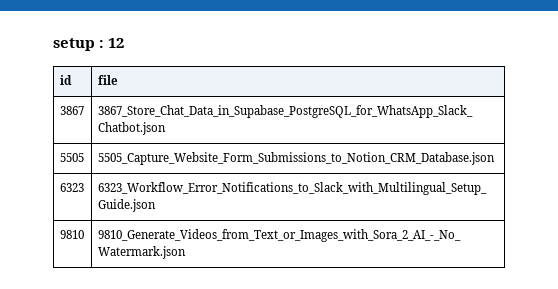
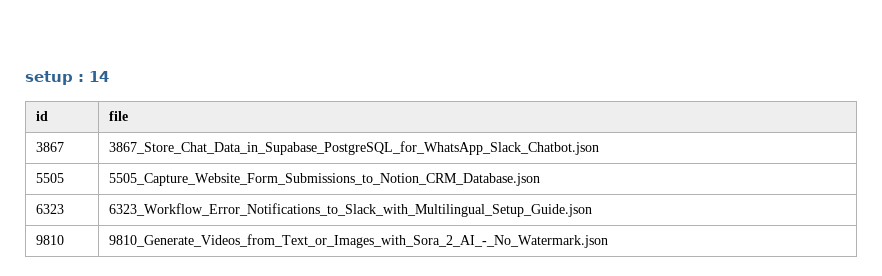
[108,38,125,48] 12 -> [89,71,109,82] 14

